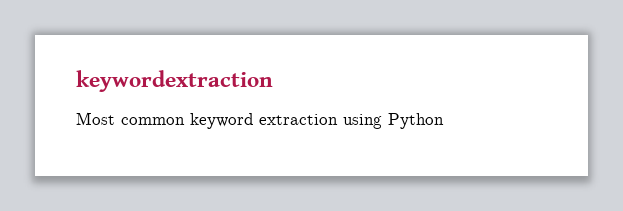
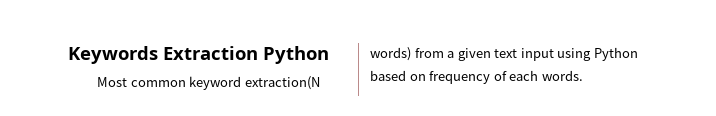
[76,70,273,92] keywordextraction -> [68,46,329,64] Keywords Extraction Python
[259,113,444,129] extraction using Python -> [244,76,320,90] [370,47,638,61] [370,70,583,84] extraction(N words) from a given text input using Python based on frequency of each words.

